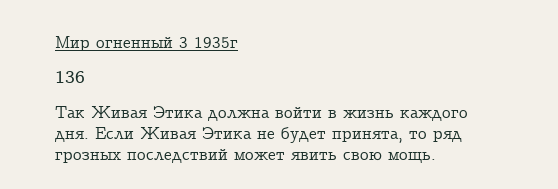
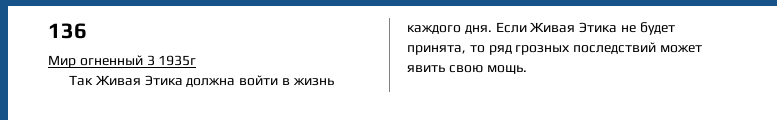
(55, 43) none -> [48,23,87,39] 136 //
[55,71,85,83] // 136 -> (197, 60) none

